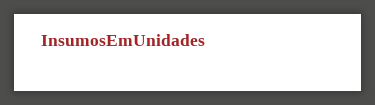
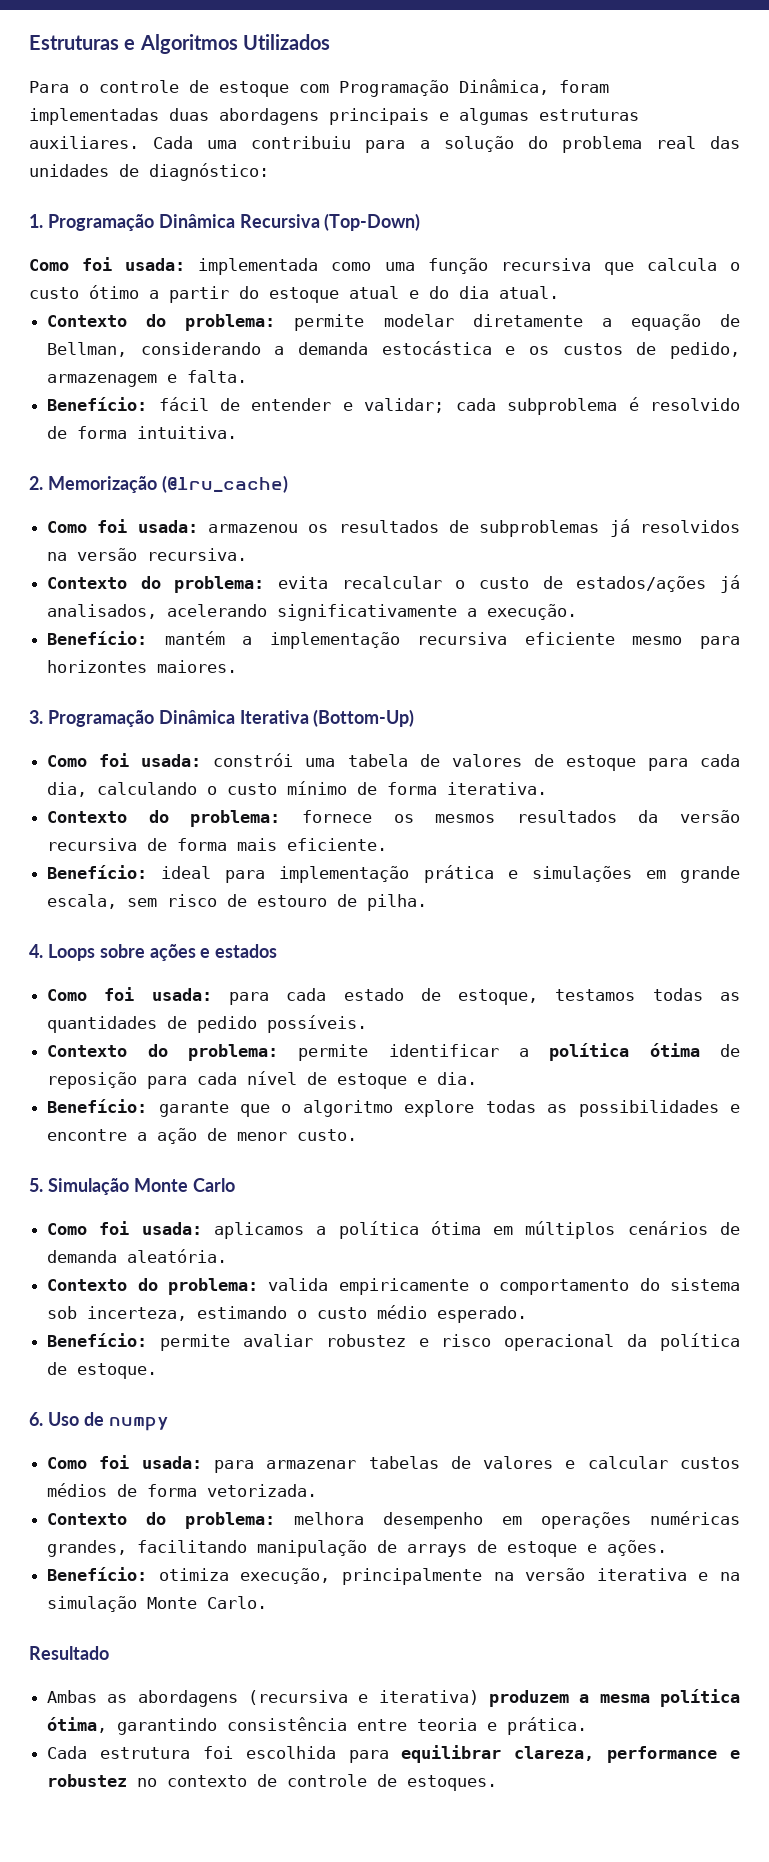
[41,34,205,46] InsumosEmUnidades -> [29,34,330,54] [29,79,609,97] [29,108,639,125] [29,136,741,153] [29,163,269,181] [29,213,421,231] [29,257,741,275] [29,285,559,303] [47,314,741,331] [47,341,740,359] [47,370,248,387] [47,397,741,415] [47,426,238,439] [29,475,288,493] [47,519,741,537] [47,548,248,561] [47,575,740,593] [47,604,578,621] [47,631,740,649] [47,660,238,673] [29,709,415,727] [47,753,741,771] [47,781,548,797] [47,810,740,827] [47,838,388,851] [47,865,740,883] [47,894,428,911] [29,944,278,961] [47,987,740,1005] [47,1015,368,1033] [47,1043,741,1061] [47,1071,478,1089] [47,1099,741,1117] [47,1128,358,1144] [29,1178,235,1195] [47,1221,740,1239] [47,1249,228,1263] [47,1278,740,1295] [47,1305,528,1323] [47,1333,740,1351] [47,1362,158,1379] [29,1412,169,1431] [47,1455,740,1473] [47,1483,318,1497] [47,1511,740,1529] [47,1540,668,1557] [47,1567,741,1585] [47,1596,268,1612] [29,1646,109,1660] [47,1689,741,1707] [47,1717,588,1735] [47,1745,740,1763] [47,1774,498,1791] Estruturas e Algoritmos Utilizados // Para o controle de estoque com Programação Dinâmica, foram implementadas duas abordagens principais e algumas estruturas auxiliares. Cada uma contribuiu para a solução do problema real das unidades de diagnóstico: // 1. Programação Dinâmica Recursiva (Top-Down) // Como foi usada: implementada como uma função recursiva que calcula o custo ótimo a partir do estoque atual e do dia atual. // Contexto do problema: permite modelar diretamente a equação de Bellman, considerando a demanda estocástica e os custos de pedido, armazenagem e falta. // Benefício: fácil de entender e validar; cada subproblema é resolvido de forma intuitiva. // 2. Memorização (@lru_cache) // Como foi usada: armazenou os resultados de subproblemas já resolvidos na versão recursiva. // Contexto do problema: evita recalcular o custo de estados/ações já analisados, acelerando significativamente a execução. // Benefício: mantém a implementação recursiva eficiente mesmo para horizontes maiores. // 3. Programação Dinâmica Iterativa (Bottom-Up) // Como foi usada: constrói uma tabela de valores de estoque para cada dia, calculando o custo mínimo de forma iterativa. // Contexto do problema: fornece os mesmos resultados da versão recursiva de forma mais eficiente. // Benefício: ideal para implementação prática e simulações em grande escala, sem risco de estouro de pilha. // 4. Loops sobre ações e estados // Como foi usada: para cada estado de estoque, testamos todas as quantidades de pedido possíveis. // Contexto do problema: permite identificar a política ótima de reposição para cada nível de estoque e dia. // Benefício: garante que o algoritmo explore todas as possibilidades e encontre a ação de menor custo. // 5. Simulação Monte Carlo // Como foi usada: aplicamos a política ótima em múltiplos cenários de demanda aleatória. // Contexto do problema: valida empiricamente o comportamento do sistema sob incerteza, estimando o custo médio esperado. // Benefício: permite avaliar robustez e risco operacional da política de estoque. // 6. Uso de numpy // Como foi usada: para armazenar tabelas de valores e calcular custos médios de forma vetorizada. // Contexto do problema: melhora desempenho em operações numéricas grandes, facilitando manipulação de arrays de estoque e ações. // Benefício: otimiza execução, principalmente na versão iterativa e na simulação Monte Carlo. // Resultado // Ambas as abordagens (recursiva e iterativa) produzem a mesma política ótima, garantindo consistência entre teoria e prática. // Cada estrutura foi escolhida para equilibrar clareza, performance e robustez no contexto de controle de estoques.

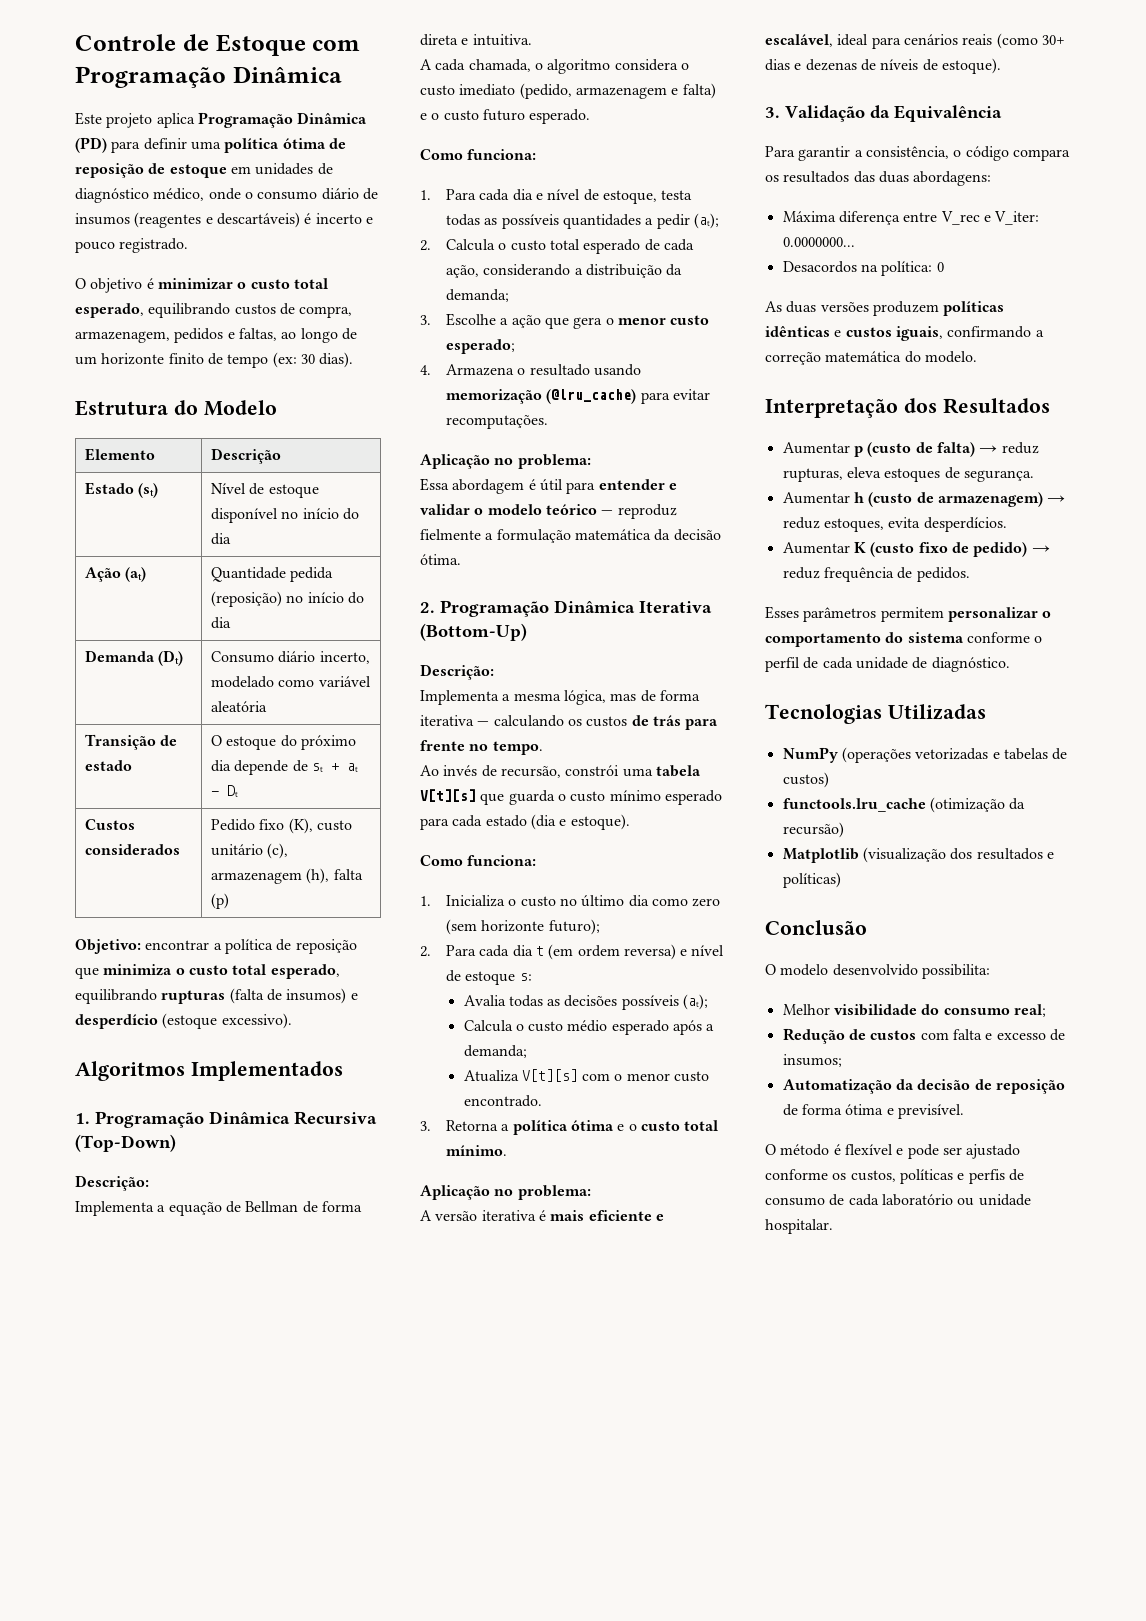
[29,34,330,54] [29,79,609,97] [29,108,639,125] [29,136,741,153] [29,163,269,181] Estruturas e Algoritmos Utilizados // Para o controle de estoque com Programação Dinâmica, foram implementadas duas abordagens principais e algumas estruturas auxiliares. Cada uma contribuiu para a solução do problema real das unidades de diagnóstico: -> [75,34,361,56] [75,66,342,88] [75,112,368,128] [75,137,346,153] [75,163,333,178] [75,188,378,203] [75,212,373,228] [75,238,189,253] [75,278,328,293] [75,303,353,318] [75,328,357,343] [75,352,354,368] [75,400,277,416] [85,448,156,461] [211,448,282,464] [85,482,159,498] [211,483,319,498] [211,508,360,523] [211,533,232,545] [85,567,147,582] [211,567,334,582] [211,591,365,607] [211,617,232,629] [85,650,184,666] [211,651,370,664] [211,676,371,688] [211,701,268,712] [85,734,178,750] [85,760,133,771] [211,735,357,750] [211,760,359,775] [211,785,239,797] [85,819,136,830] [85,844,181,855] [211,818,353,834] [211,843,289,859] [211,868,363,884] [211,893,230,909] [75,939,357,954] [75,964,340,979] [75,988,358,1004] [75,1013,292,1029] [75,1061,343,1081] Controle de Estoque com Programação Dinâmica // Este projeto aplica Programação Dinâmica (PD) para definir uma política ótima de reposição de estoque em unidades de diagnóstico médico, onde o consumo diário de insumos (reagentes e descartáveis) é incerto e pouco registrado. // O objetivo é minimizar o custo total esperado, equilibrando custos de compra, armazenagem, pedidos e faltas, ao longo de um horizonte finito de tempo (ex: 30 dias). // Estrutura do Modelo // Elemento | Descrição // Estado (sₜ) | Nível de estoque disponível no início do dia // Ação (aₜ) | Quantidade pedida (reposição) no início do dia // Demanda (Dₜ) | Consumo diário incerto, modelado como variável aleatória // Transição de estado | O estoque do próximo dia depende de sₜ + aₜ - Dₜ // Custos considerados | Pedido fixo (K), custo unitário (c), armazenagem (h), falta (p) // Objetivo: encontrar a política de reposição que minimiza o custo total esperado, equilibrando rupturas (falta de insumos) e desperdício (estoque excessivo). // Algoritmos Implementados
[29,257,741,275] [29,285,559,303] [47,314,741,331] [47,341,740,359] [47,370,248,387] [47,397,741,415] [47,426,238,439] [29,475,288,493] [47,519,741,537] [47,548,248,561] [47,575,740,593] [47,604,578,621] [47,631,740,649] [47,660,238,673] [29,709,415,727] [47,753,741,771] [47,781,548,797] [47,810,740,827] [47,838,388,851] [47,865,740,883] [47,894,428,911] [29,944,278,961] [47,987,740,1005] [47,1015,368,1033] [47,1043,741,1061] [47,1071,478,1089] [47,1099,741,1117] [47,1128,358,1144] [29,1178,235,1195] [47,1221,740,1239] [47,1249,228,1263] [47,1278,740,1295] [47,1305,528,1323] [47,1333,740,1351] [47,1362,158,1379] [29,1412,169,1431] [47,1455,740,1473] [47,1483,318,1497] [47,1511,740,1529] [47,1540,668,1557] [47,1567,741,1585] [47,1596,268,1612] [29,1646,109,1660] [47,1689,741,1707] [47,1717,588,1735] [47,1745,740,1763] [47,1774,498,1791] Como foi usada: implementada como uma função recursiva que calcula o custo ótimo a partir do estoque atual e do dia atual. // Contexto do problema: permite modelar diretamente a equação de Bellman, considerando a demanda estocástica e os custos de pedido, armazenagem e falta. // Benefício: fácil de entender e validar; cada subproblema é resolvido de forma intuitiva. // 2. Memorização (@lru_cache) // Como foi usada: armazenou os resultados de subproblemas já resolvidos na versão recursiva. // Contexto do problema: evita recalcular o custo de estados/ações já analisados, acelerando significativamente a execução. // Benefício: mantém a implementação recursiva eficiente mesmo para horizontes maiores. // 3. Programação Dinâmica Iterativa (Bottom-Up) // Como foi usada: constrói uma tabela de valores de estoque para cada dia, calculando o custo mínimo de forma iterativa. // Contexto do problema: fornece os mesmos resultados da versão recursiva de forma mais eficiente. // Benefício: ideal para implementação prática e simulações em grande escala, sem risco de estouro de pilha. // 4. Loops sobre ações e estados // Como foi usada: para cada estado de estoque, testamos todas as quantidades de pedido possíveis. // Contexto do problema: permite identificar a política ótima de reposição para cada nível de estoque e dia. // Benefício: garante que o algoritmo explore todas as possibilidades e encontre a ação de menor custo. // 5. Simulação Monte Carlo // Como foi usada: aplicamos a política ótima em múltiplos cenários de demanda aleatória. // Contexto do problema: valida empiricamente o comportamento do sistema sob incerteza, estimando o custo médio esperado. // Benefício: permite avaliar robustez e risco operacional da política de estoque. // 6. Uso de numpy // Como foi usada: para armazenar tabelas de valores e calcular custos médios de forma vetorizada. // Contexto do problema: melhora desempenho em operações numéricas grandes, facilitando manipulação de arrays de estoque e ações. // Benefício: otimiza execução, principalmente na versão iterativa e na simulação Monte Carlo. // Resultado // Ambas as abordagens (recursiva e iterativa) produzem a mesma política ótima, garantindo consistência entre teoria e prática. // Cada estrutura foi escolhida para equilibrar clareza, performance e robustez no contexto de controle de estoques. -> [75,1175,149,1191] [75,1201,362,1216] [420,34,532,46] [420,59,689,74] [420,83,716,99] [420,109,591,124] [420,149,537,160] [420,189,693,204] [445,213,719,229] [420,239,694,254] [445,264,683,278] [445,289,509,302] [420,313,710,329] [445,339,515,354] [420,364,641,376] [445,389,710,404] [445,415,548,429] [420,454,591,469] [420,478,677,494] [420,504,677,519] [420,529,721,543] [420,554,461,565] [420,600,712,617] [420,623,527,641] [420,664,494,680] [420,690,700,705] [420,715,719,730] [420,740,543,755] [420,765,701,778] [420,789,722,805] [420,814,630,830] [420,855,537,866] [420,895,721,907] [445,919,600,935] [420,944,725,960] [445,970,532,985] [463,994,709,1010] [463,1020,715,1035] [463,1045,527,1058] [463,1069,710,1082] [463,1095,542,1107] [420,1120,719,1135] [445,1145,507,1156] [420,1185,591,1200] [420,1210,664,1221] [765,33,1065,49] [765,58,1001,74] [765,105,1002,122] [765,146,1070,161] [765,171,992,186] [782,211,1040,225] [782,237,855,247] [782,261,944,276] [765,301,1005,316] [765,326,1044,341] [765,351,977,365] [765,398,1050,418] [782,442,1039,457] [782,467,1034,482] [782,492,1066,507] [782,517,1007,532] [782,542,1050,557] [782,567,970,582] [765,606,1052,622] [765,632,1043,647] [765,657,1010,672] [765,704,986,724] [782,747,1068,763] [782,772,829,788] [782,797,1026,813] [782,822,844,838] [782,847,1054,863] [782,872,841,888] [765,920,867,935] [765,964,990,979] [782,1004,1046,1017] [782,1028,1065,1044] [782,1054,842,1067] [782,1079,1065,1094] [782,1104,964,1119] [765,1144,1021,1159] [765,1169,1024,1184] [765,1194,1031,1206] [765,1219,833,1234] Descrição: // Implementa a equação de Bellman de forma direta e intuitiva. // A cada chamada, o algoritmo considera o custo imediato (pedido, armazenagem e falta) e o custo futuro esperado. // Como funciona: // 1. Para cada dia e nível de estoque, testa todas as possíveis quantidades a pedir (aₜ); // 2. Calcula o custo total esperado de cada ação, considerando a distribuição da demanda; // 3. Escolhe a ação que gera o menor custo esperado; // 4. Armazena o resultado usando memorização (@lru_cache) para evitar recomputações. // Aplicação no problema: // Essa abordagem é útil para entender e validar o modelo teórico — reproduz fielmente a formulação matemática da decisão ótima. // 2. Programação Dinâmica Iterativa (Bottom-Up) // Descrição: // Implementa a mesma lógica, mas de forma iterativa — calculando os custos de trás para frente no tempo. // Ao invés de recursão, constrói uma tabela V[t][s] que guarda o custo mínimo esperado para cada estado (dia e estoque). // Como funciona: // 1. Inicializa o custo no último dia como zero (sem horizonte futuro); // 2. Para cada dia t (em ordem reversa) e nível de estoque s: // Avalia todas as decisões possíveis (aₜ); // Calcula o custo médio esperado após a demanda; // Atualiza V[t][s] com o menor custo encontrado. // 3. Retorna a política ótima e o custo total mínimo. // Aplicação no problema: // A versão iterativa é mais eficiente e escalável, ideal para cenários reais (como 30+ dias e dezenas de níveis de estoque). // 3. Validação da Equivalência // Para garantir a consistência, o código compara os resultados das duas abordagens: // Máxima diferença entre V_rec e V_iter: 0.0000000... // Desacordos na política: 0 // As duas versões produzem políticas idênticas e custos iguais, confirmando a correção matemática do modelo. // Interpretação dos Resultados // Aumentar p (custo de falta) → reduz rupturas, eleva estoques de segurança. // Aumentar h (custo de armazenagem) → reduz estoques, evita desperdícios. // Aumentar K (custo fixo de pedido) → reduz frequência de pedidos. // Esses parâmetros permitem personalizar o comportamento do sistema conforme o perfil de cada unidade de diagnóstico. // Tecnologias Utilizadas // NumPy (operações vetorizadas e tabelas de custos) // functools.lru_cache (otimização da recursão) // Matplotlib (visualização dos resultados e políticas) // Conclusão // O modelo desenvolvido possibilita: // Melhor visibilidade do consumo real; // Redução de custos com falta e excesso de insumos; // Automatização da decisão de reposição de forma ótima e previsível. // O método é flexível e pode ser ajustado conforme os custos, políticas e perfis de consumo de cada laboratório ou unidade hospitalar.

